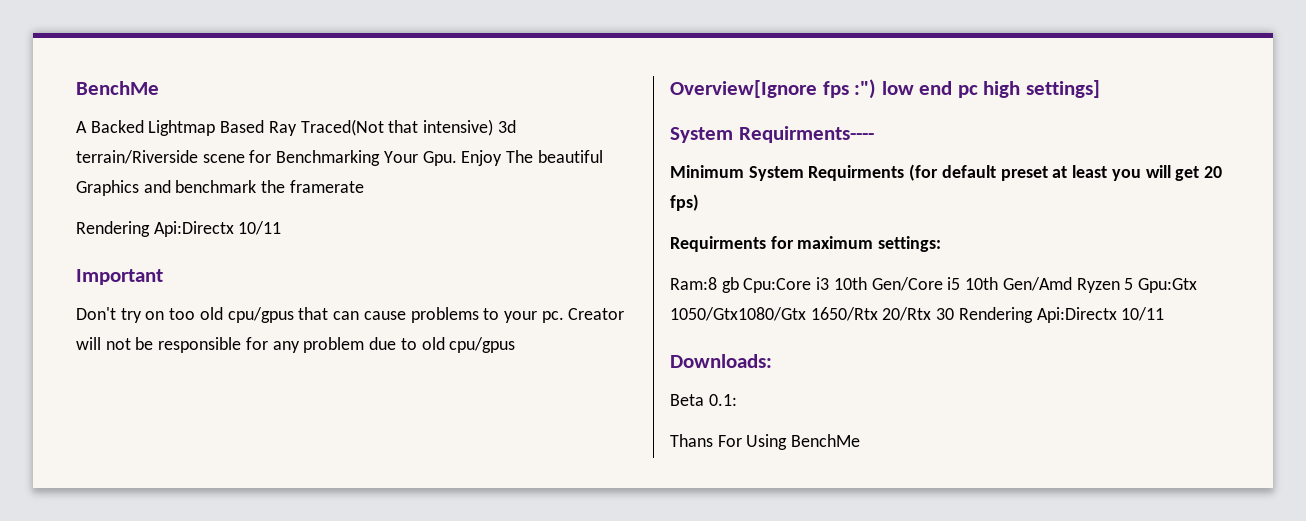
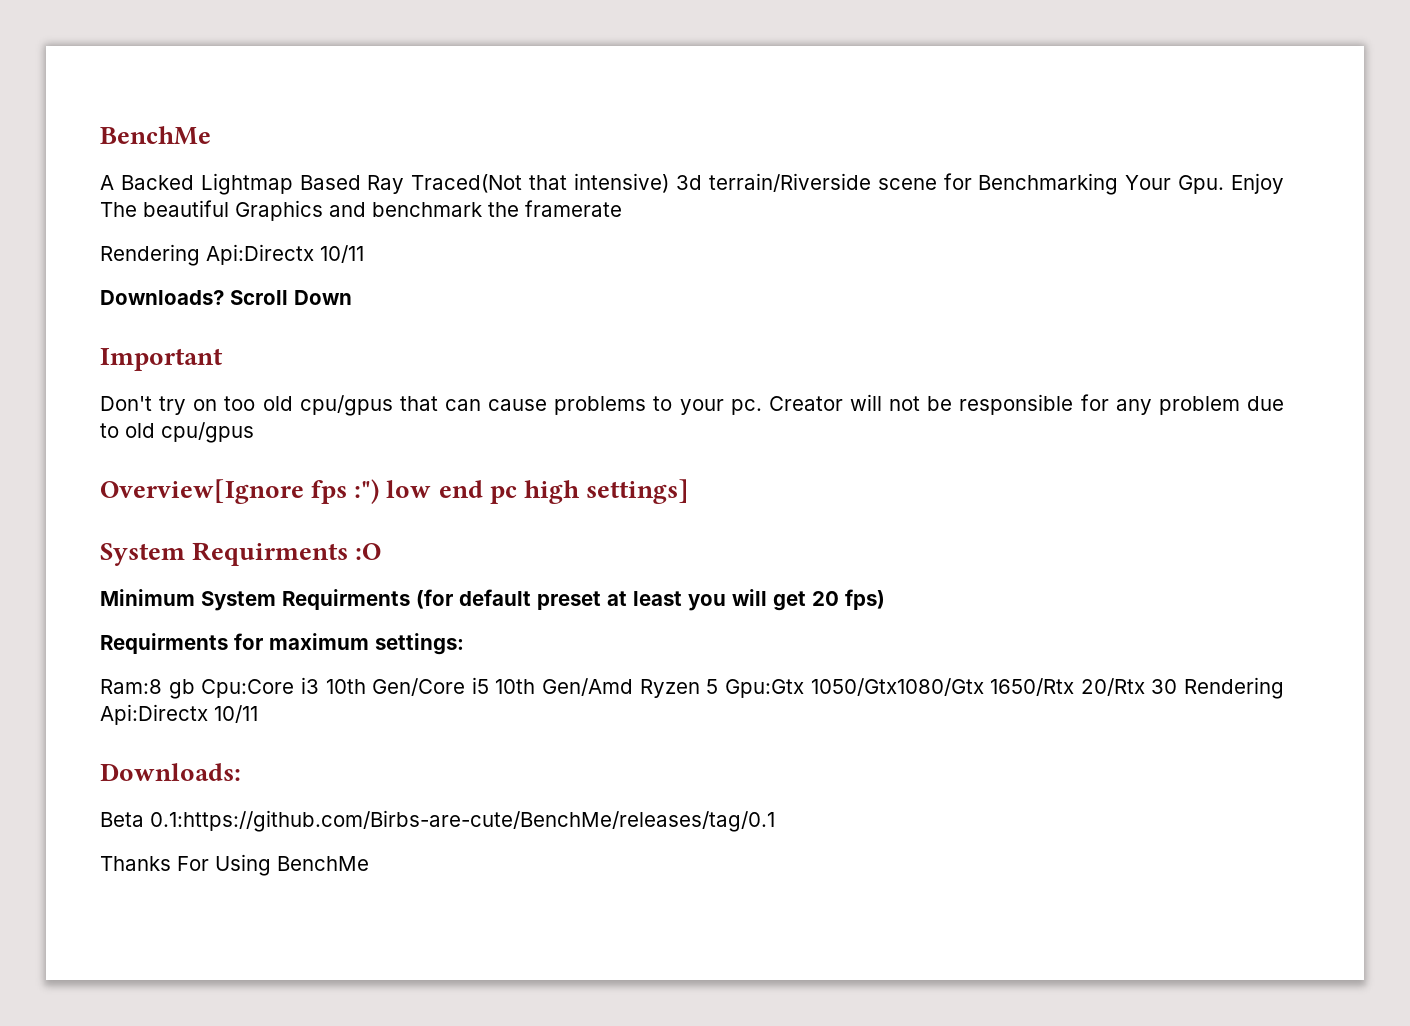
(282, 228) none -> [100,290,352,305] // Downloads? Scroll Down
[738,126,874,143] Requirments---- -> [192,542,382,566] Requirments :O
[708,394,737,406] [670,434,713,447] 0.1: // Thans -> [150,810,775,832] [100,856,171,871] 0.1:https://github.com/Birbs-are-cute/BenchMe/releases/tag/0.1 // Thanks

